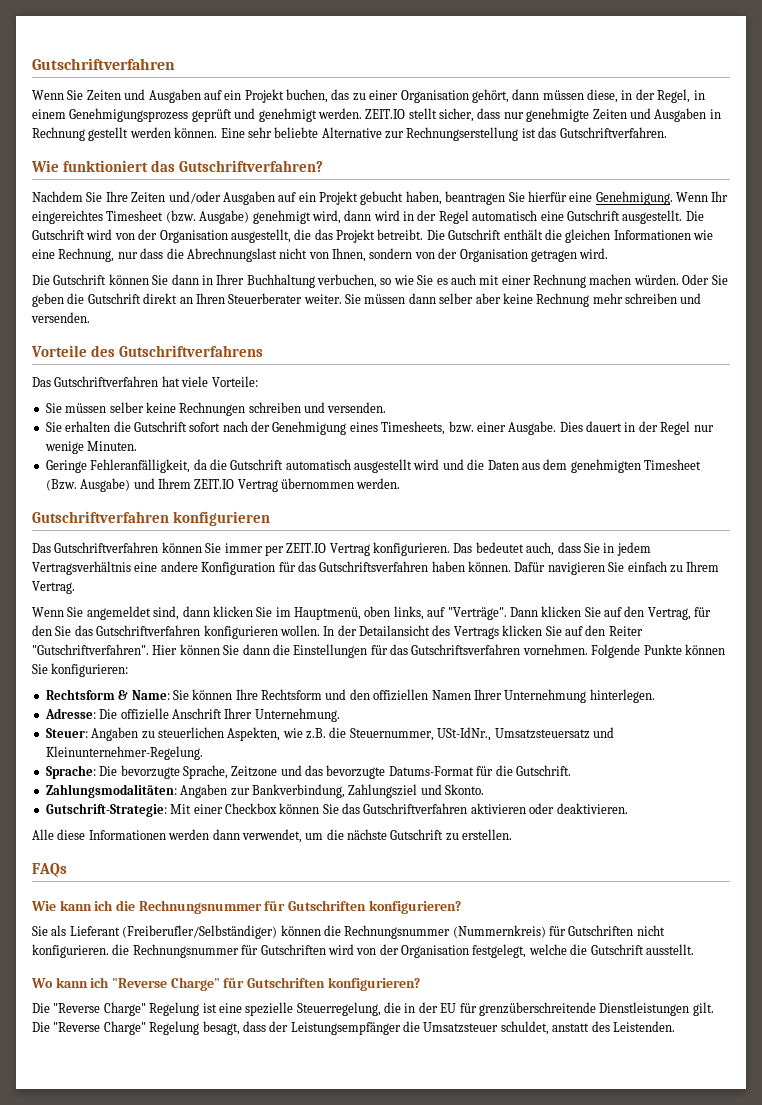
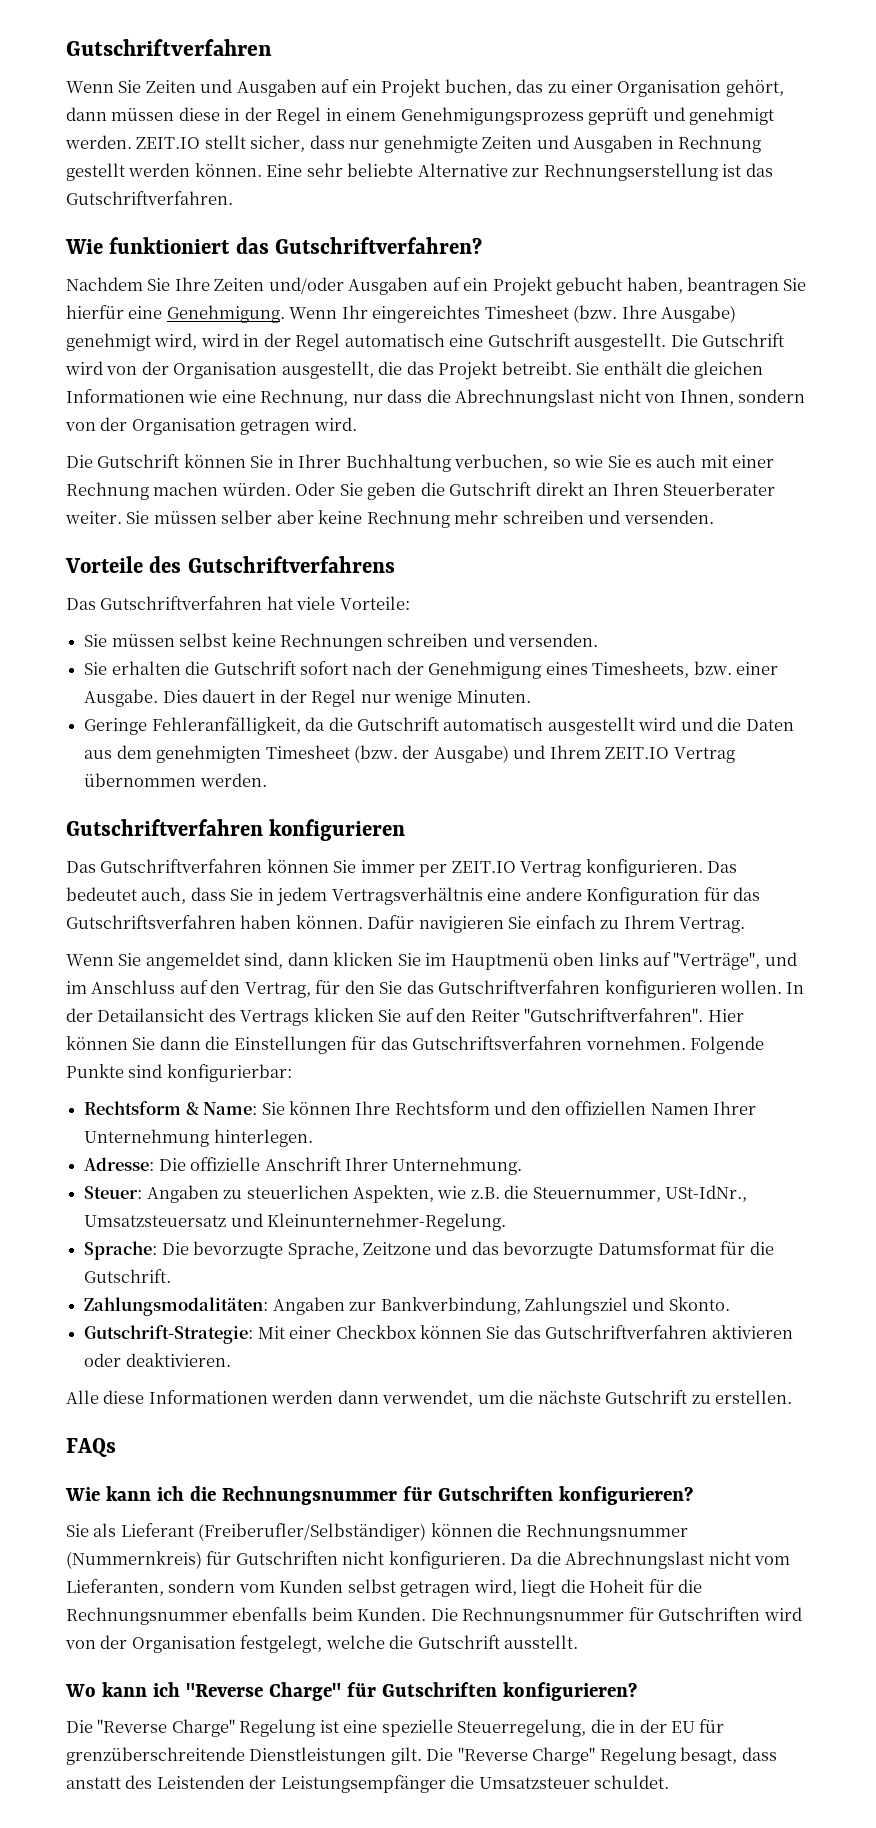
[587,89,691,103] diese, in der Regel, -> [178,107,322,125] diese in der Regel
(196, 216) none -> [621,305,657,319] Ihre
[344,210,372,221] dann -> (198, 341) none
[426,229,502,240] Die Gutschrift -> [576,362,600,375] Sie
[171,274,199,285] dann -> (274, 461) none
[408,293,436,304] dann -> (217, 517) none
[109,402,144,413] selber -> [179,633,228,647] selbst
[45,479,77,491] (Bzw. -> [353,745,430,763] (bzw. der
[294,606,601,620] Hauptmenü, oben links, auf "Verträge". Dann klicken Sie -> [450,952,797,970] [66,980,176,994] Hauptmenü oben links auf "Verträge", und im Anschluss
[684,644,725,655] [32,663,129,677] können Sie konfigurieren: -> [128,1064,292,1082] sind konfigurierbar:
[388,766,474,776] Datums-Format -> [597,1241,716,1255] Datumsformat
[112,944,130,955] die -> [510,1551,791,1569] [66,1579,703,1597] [66,1607,458,1625] Da die Abrechnungslast nicht vom Lieferanten, sondern vom Kunden selbst getragen wird, liegt die Hoheit für die Rechnungsnummer ebenfalls beim Kunden. Die
(266, 1026) none -> [66,1775,245,1789] anstatt des Leistenden
[500,1021,675,1035] schuldet, anstatt des Leistenden. -> [594,1775,670,1789] schuldet.

